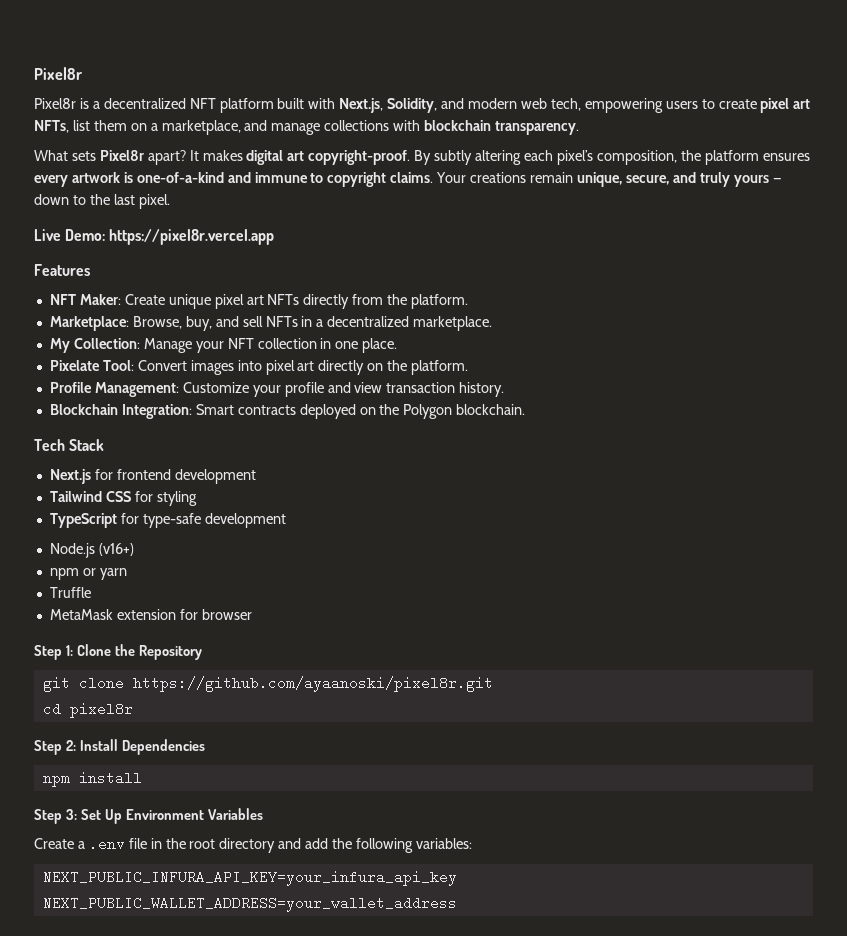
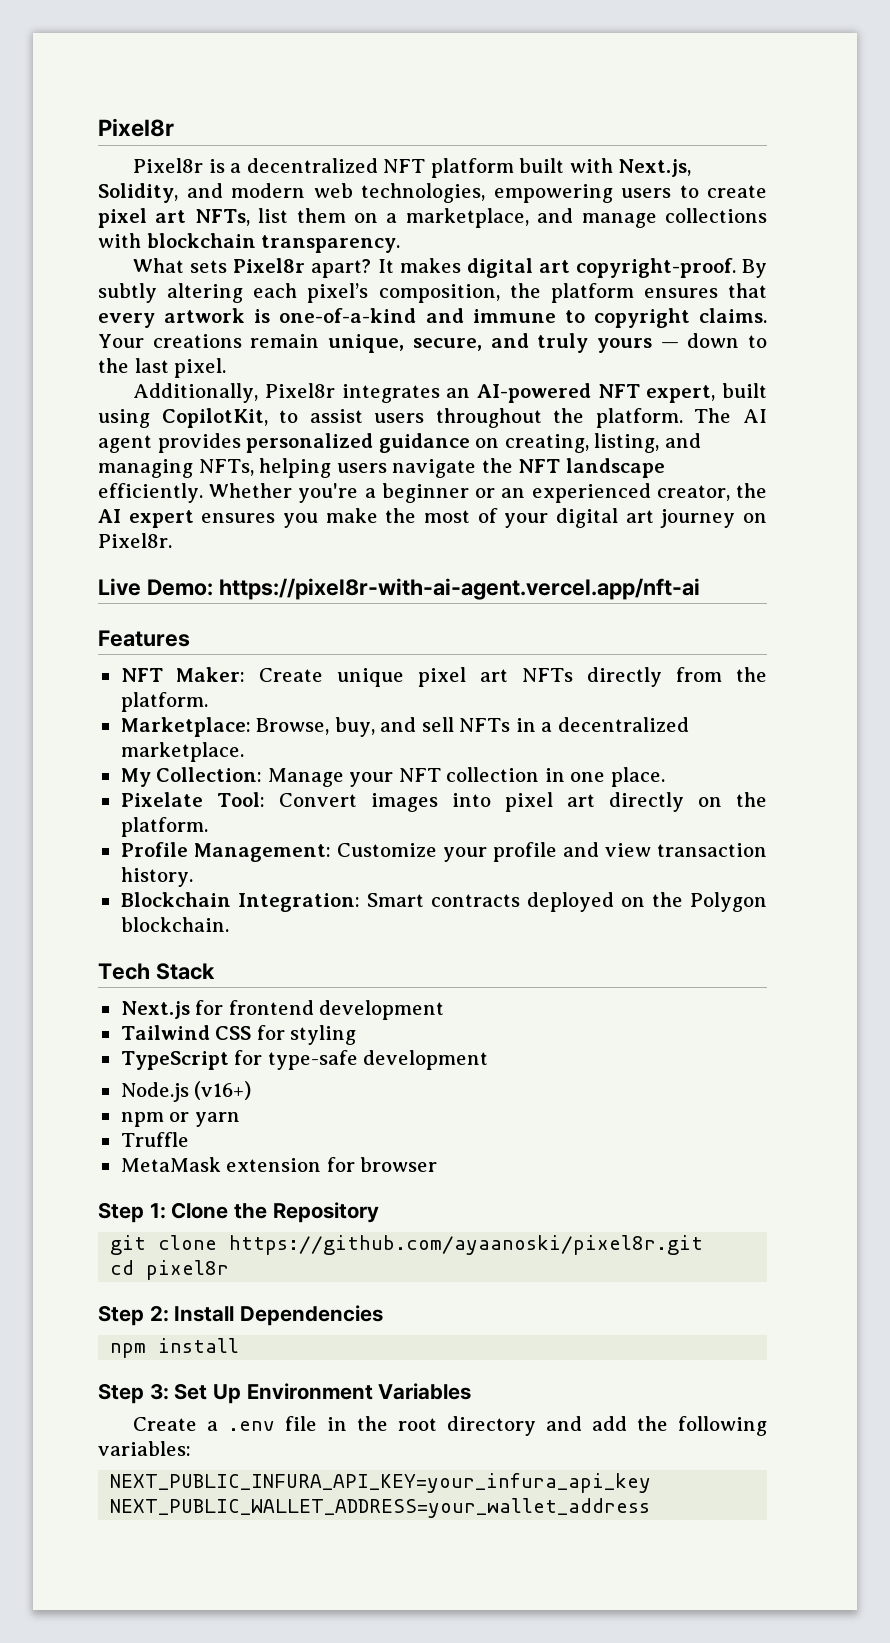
[550,98,581,111] tech, -> [361,183,485,203] technologies,
(810, 157) none -> [728,283,767,298] that
(170, 201) none -> [133,383,767,403] [98,408,767,428] [98,433,701,453] [98,458,665,478] [98,483,767,503] [98,508,767,528] [98,533,172,548] // Additionally, Pixel8r integrates an AI-powered NFT expert, built using CopilotKit, to assist users throughout the platform. The AI agent provides personalized guidance on creating, listing, and managing NFTs, helping users navigate the NFT landscape efficiently. Whether you're a beginner or an experienced creator, the AI expert ensures you make the most of your digital art journey on Pixel8r.
[109,229,275,245] https://pixel8r.vercel.app -> [218,578,700,600] https://pixel8r-with-ai-agent.vercel.app/nft-ai

